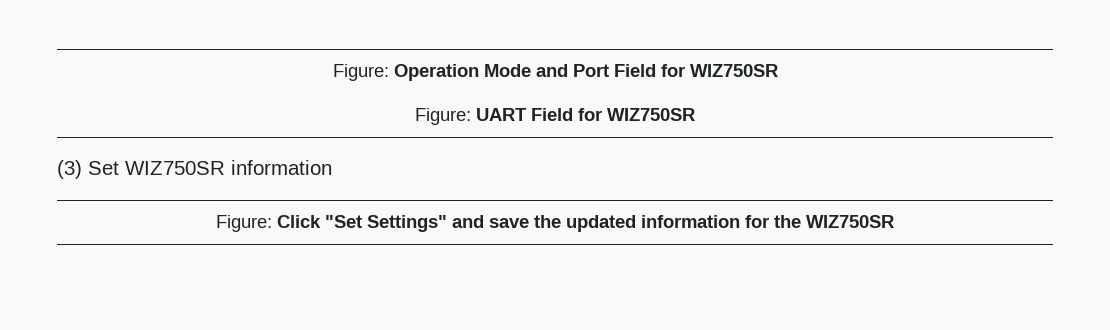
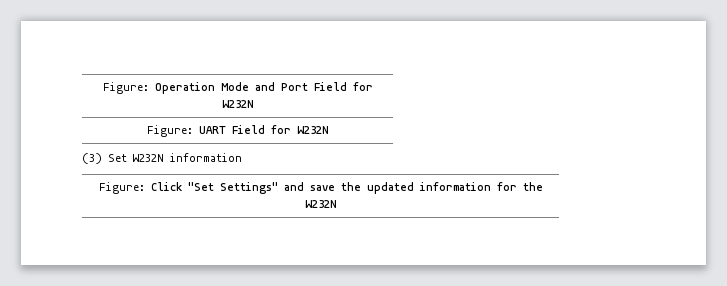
[689,64,778,77] WIZ750SR -> [221,100,254,108] W232N
[607,108,695,121] WIZ750SR -> [296,126,329,134] W232N
[125,161,225,175] WIZ750SR -> [133,154,164,162] W232N
[806,215,894,228] WIZ750SR -> [304,200,337,208] W232N

